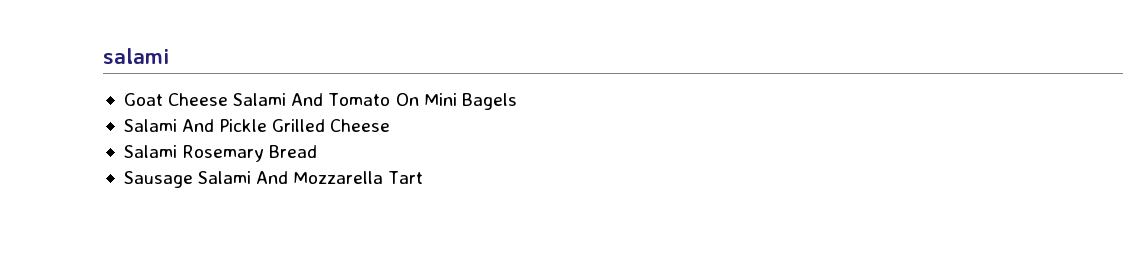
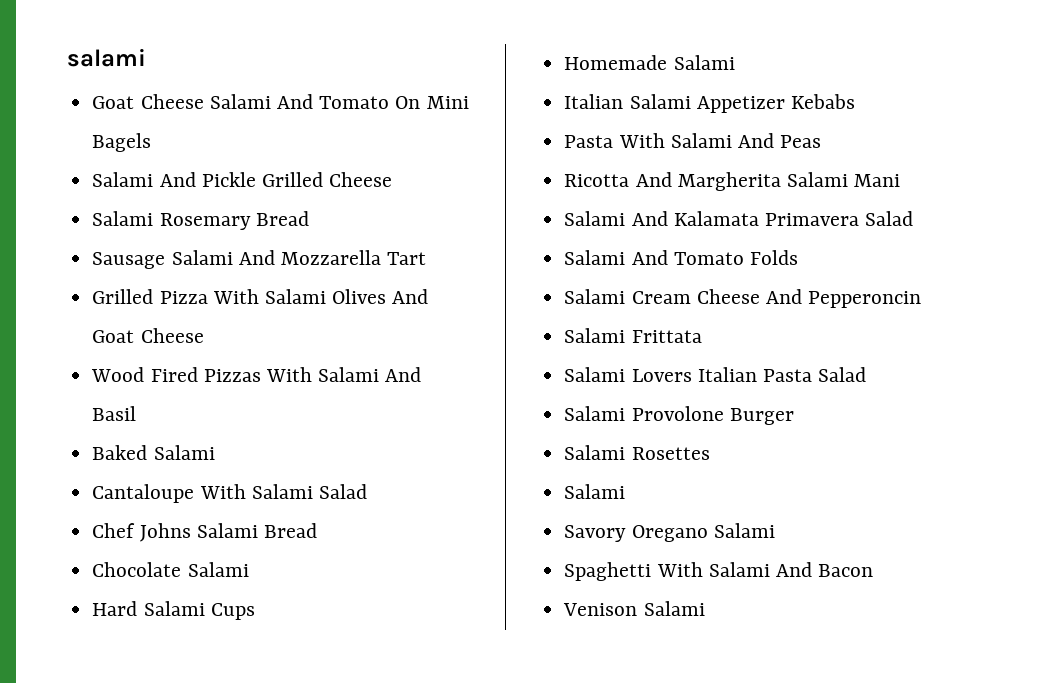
(424, 177) none -> [92,289,429,304] [92,328,204,343] [91,367,422,382] [92,406,137,421] [92,445,215,460] [92,484,367,503] [92,523,317,542] [92,562,249,577] [92,601,255,620] [564,55,735,70] [564,94,855,113] [564,133,822,148] [564,172,901,191] [564,211,914,226] [564,250,798,265] [564,289,922,308] [564,328,702,343] [564,367,867,382] [564,406,794,425] [564,445,710,460] [564,484,626,499] [564,523,775,542] [564,562,874,581] [563,601,705,616] // Grilled Pizza With Salami Olives And Goat Cheese // Wood Fired Pizzas With Salami And Basil // Baked Salami // Cantaloupe With Salami Salad // Chef Johns Salami Bread // Chocolate Salami // Hard Salami Cups // Homemade Salami // Italian Salami Appetizer Kebabs // Pasta With Salami And Peas // Ricotta And Margherita Salami Mani // Salami And Kalamata Primavera Salad // Salami And Tomato Folds // Salami Cream Cheese And Pepperoncin // Salami Frittata // Salami Lovers Italian Pasta Salad // Salami Provolone Burger // Salami Rosettes // Salami // Savory Oregano Salami // Spaghetti With Salami And Bacon // Venison Salami

